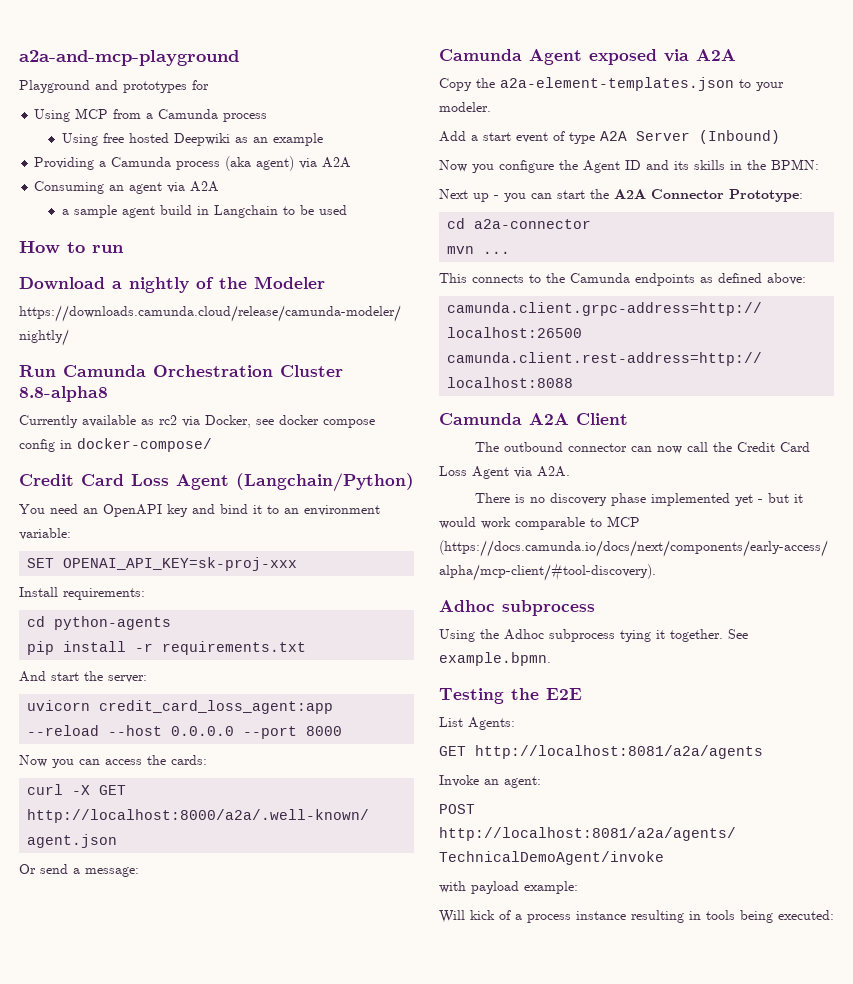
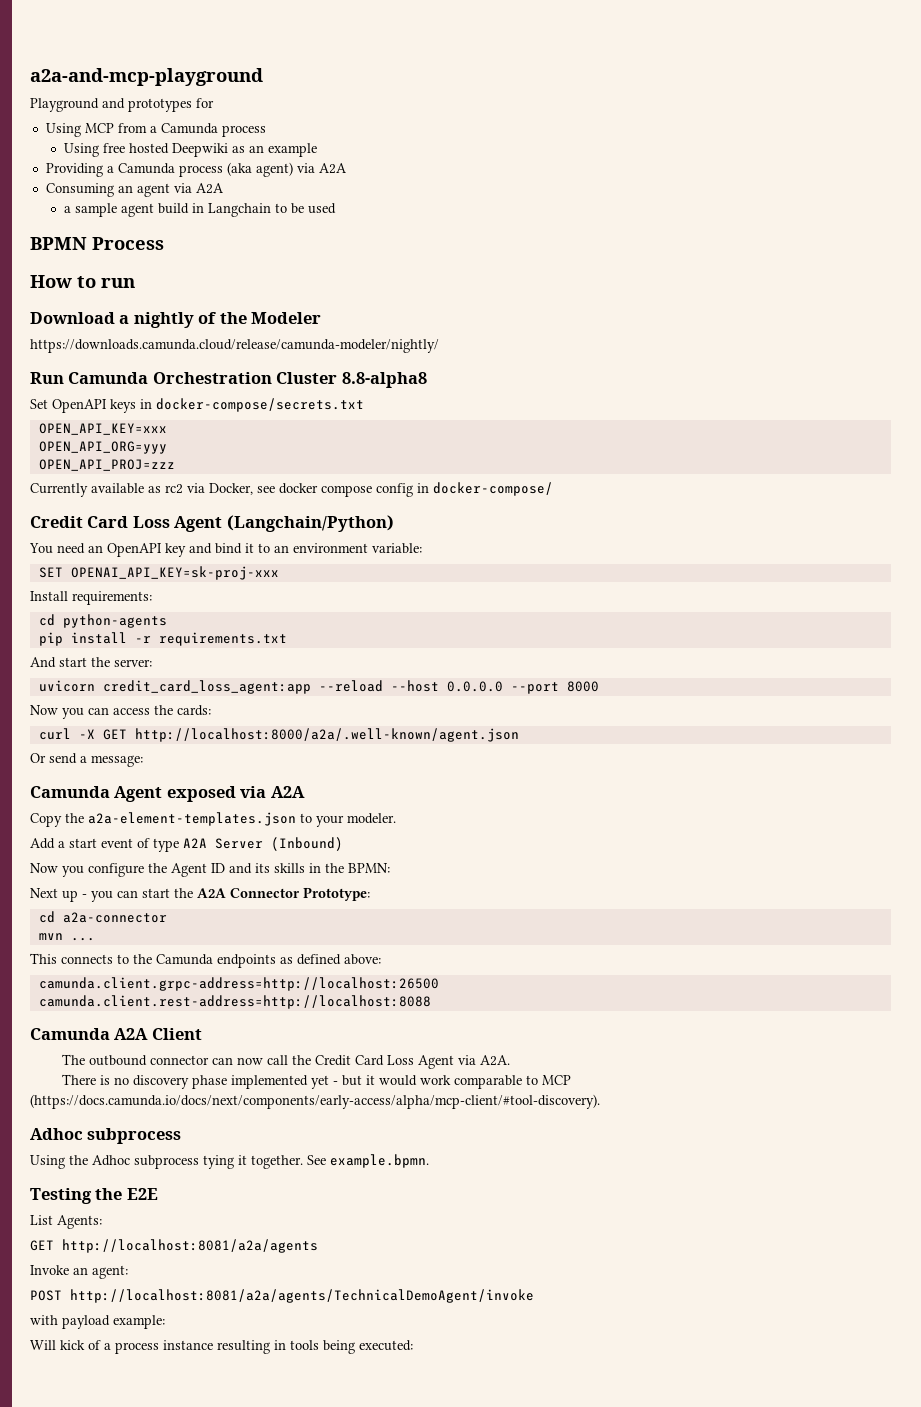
(347, 210) none -> [30,237,164,250] // BPMN Process
(108, 394) none -> [30,398,364,413] [38,423,167,435] [38,441,167,454] [38,459,175,471] // Set OpenAPI keys in docker-compose/secrets.txt // OPEN_API_KEY=xxx // OPEN_API_ORG=yyy // OPEN_API_PROJ=zzz

